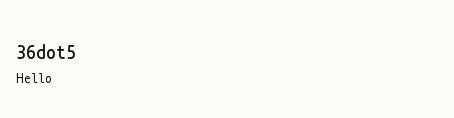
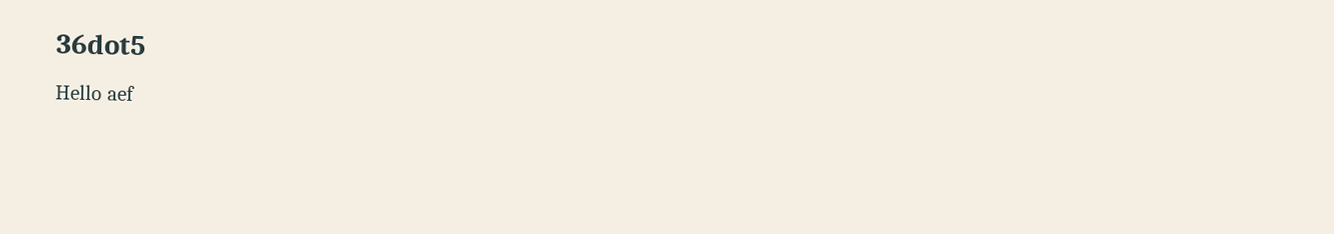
(52, 78) none -> [106,85,135,101] aef

